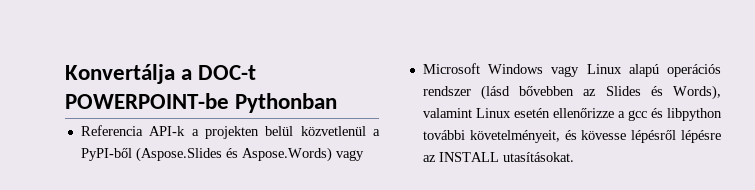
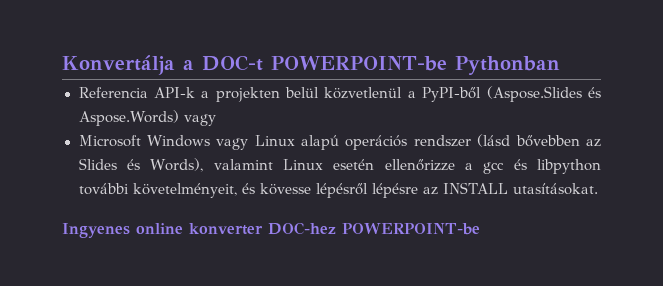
(574, 157) none -> [62,222,480,238] // Ingyenes online konverter DOC-hez POWERPOINT-be

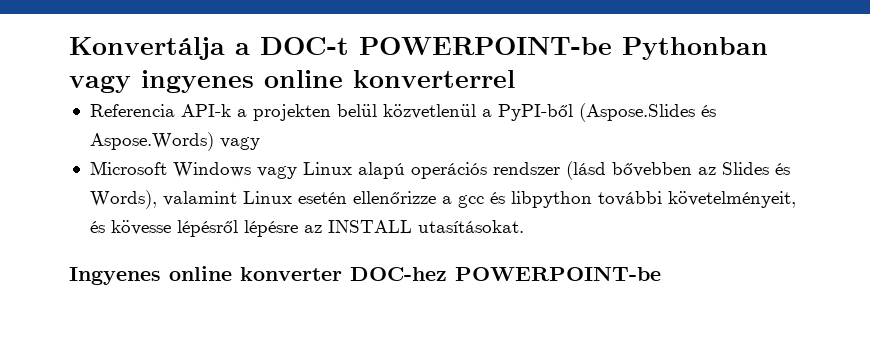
(560, 65) none -> [69,70,515,93] vagy ingyenes online konverterrel

